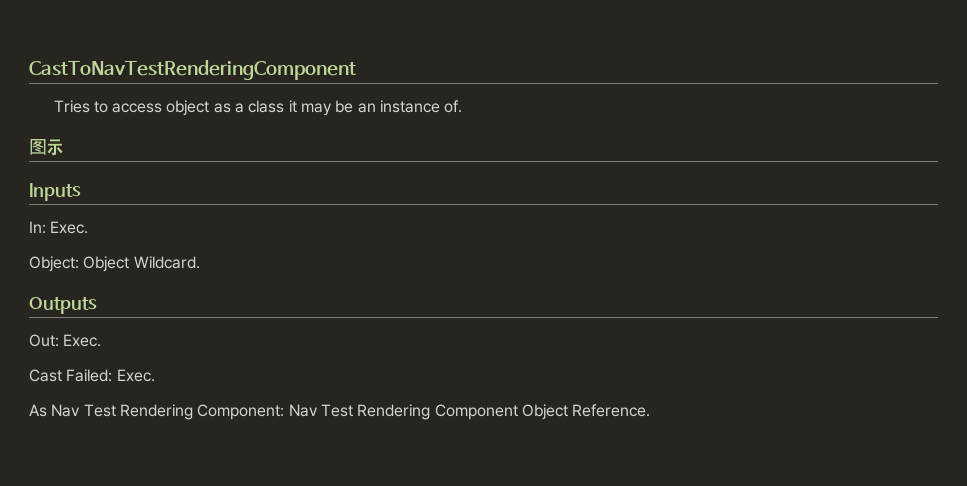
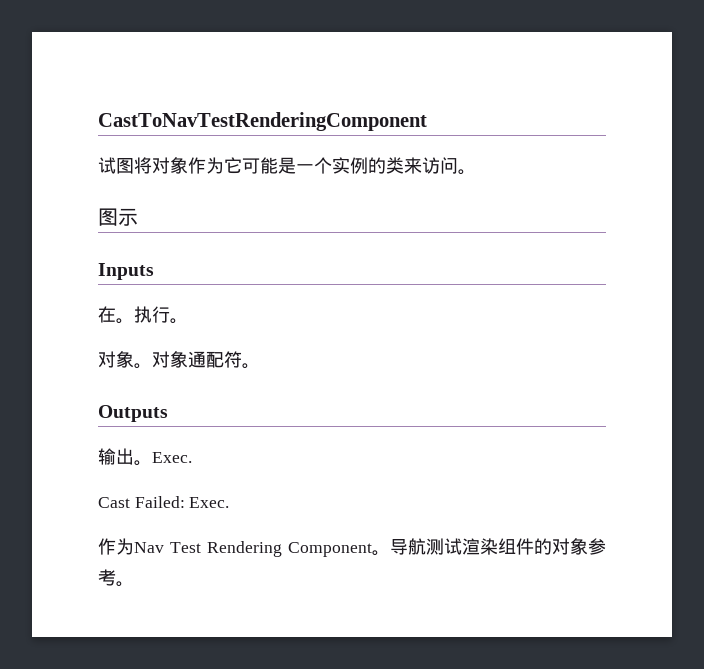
[53,100,463,116] [29,139,63,156] [29,183,81,201] [29,221,89,234] [29,256,200,272] Tries to access object as a class it may be an instance of. // 图示 // Inputs // In: Exec. // Object: Object Wildcard. -> [98,157,476,175] [98,208,138,226] [98,263,154,280] [98,306,188,324] [98,351,260,369] 试图将对象作为它可能是一个实例的类来访问。 // 图示 // Inputs // 在。执行。 // 对象。对象通配符。
[29,334,59,347] Out: -> [98,448,152,466] 输出。
[29,404,651,420] As Nav Test Rendering Component: Nav Test Rendering Component Object Reference. -> [98,538,606,557] [98,569,134,587] 作为Nav Test Rendering Component。导航测试渲染组件的对象参考。

